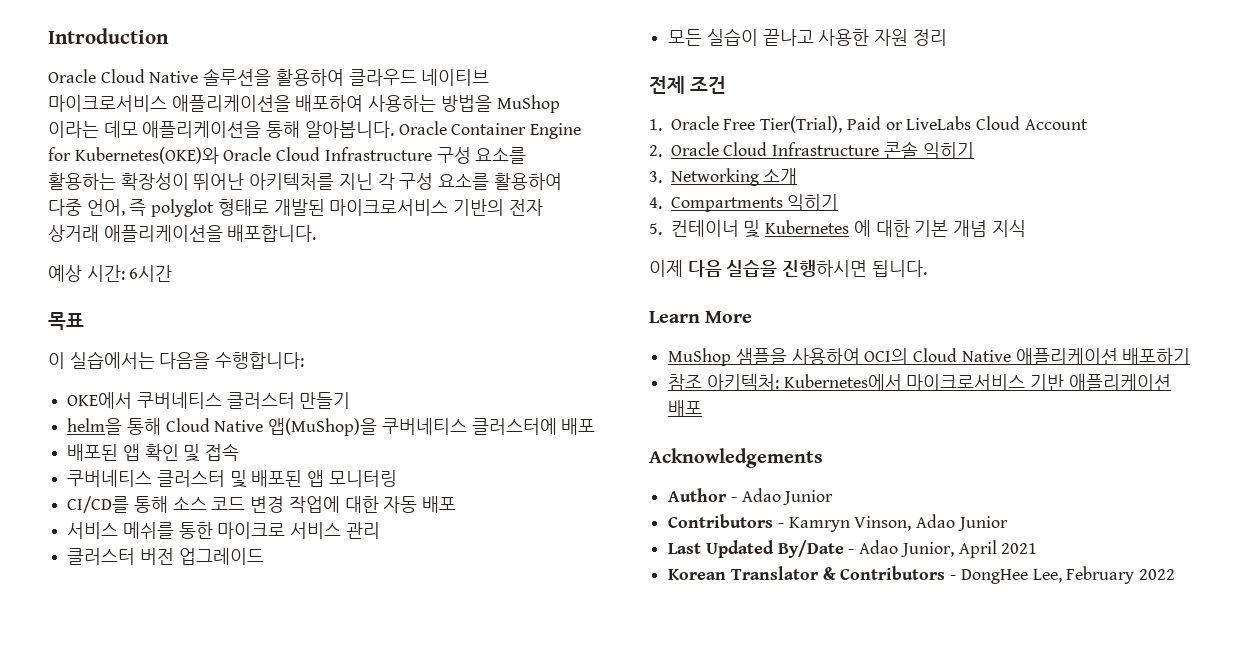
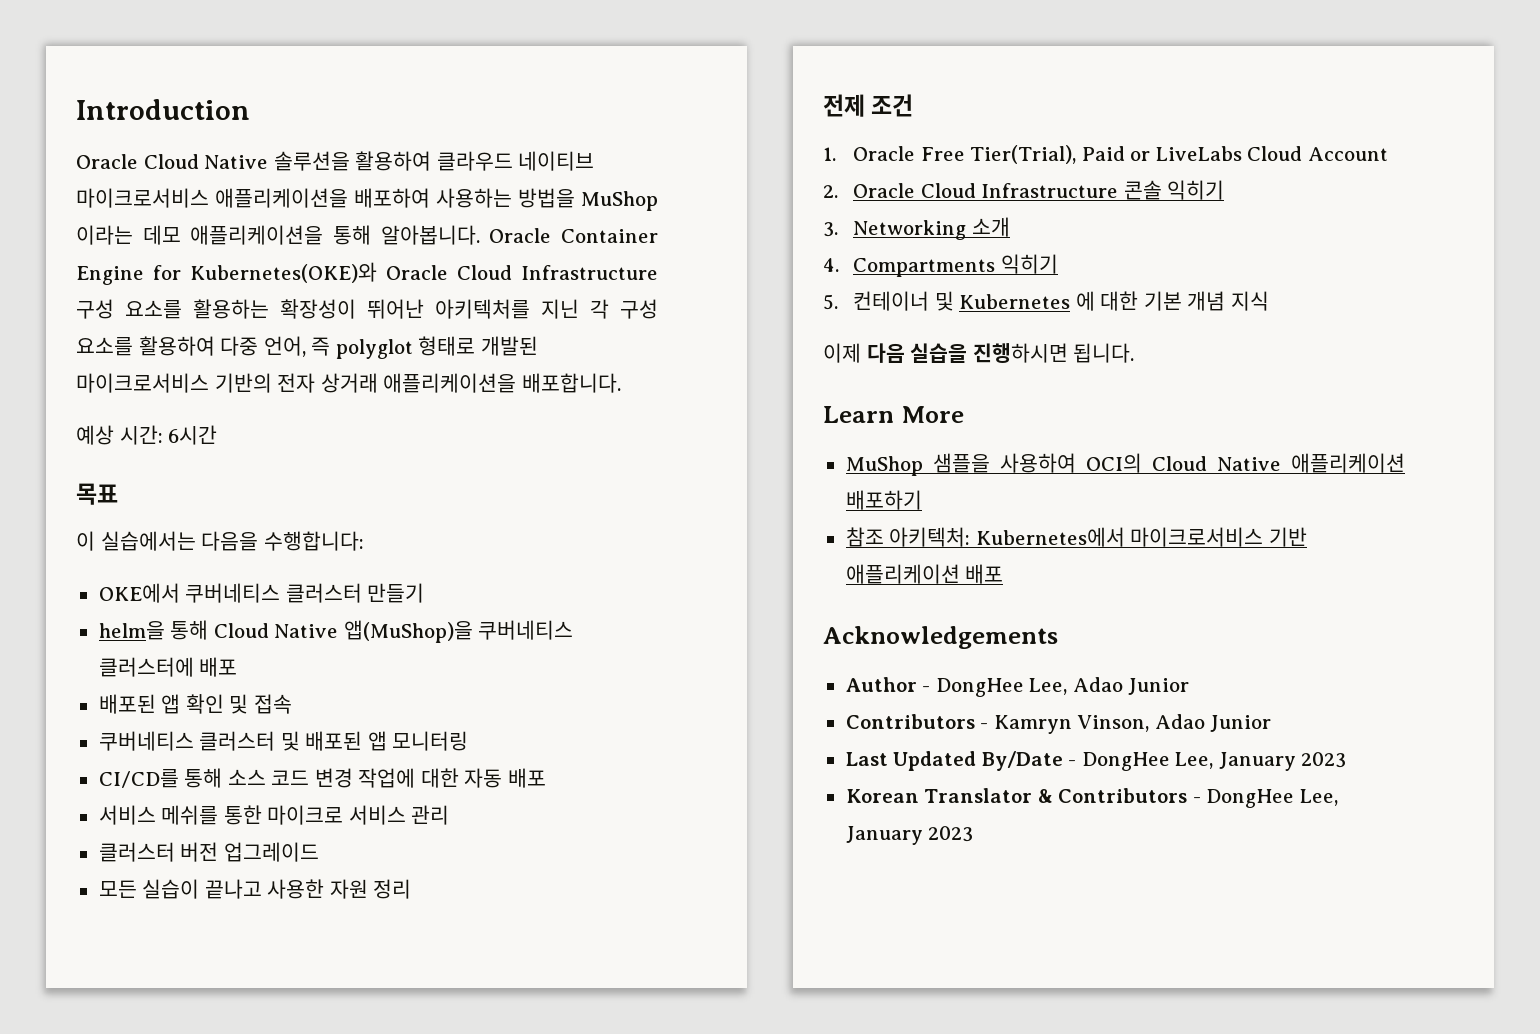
(737, 499) none -> [935,678,1068,697] DongHee Lee,
[859,540,1038,558] Adao Junior, April 2021 -> [1081,752,1347,771] DongHee Lee, January 2023
[1066,566,1176,584] February 2022 -> [845,826,974,845] January 2023

